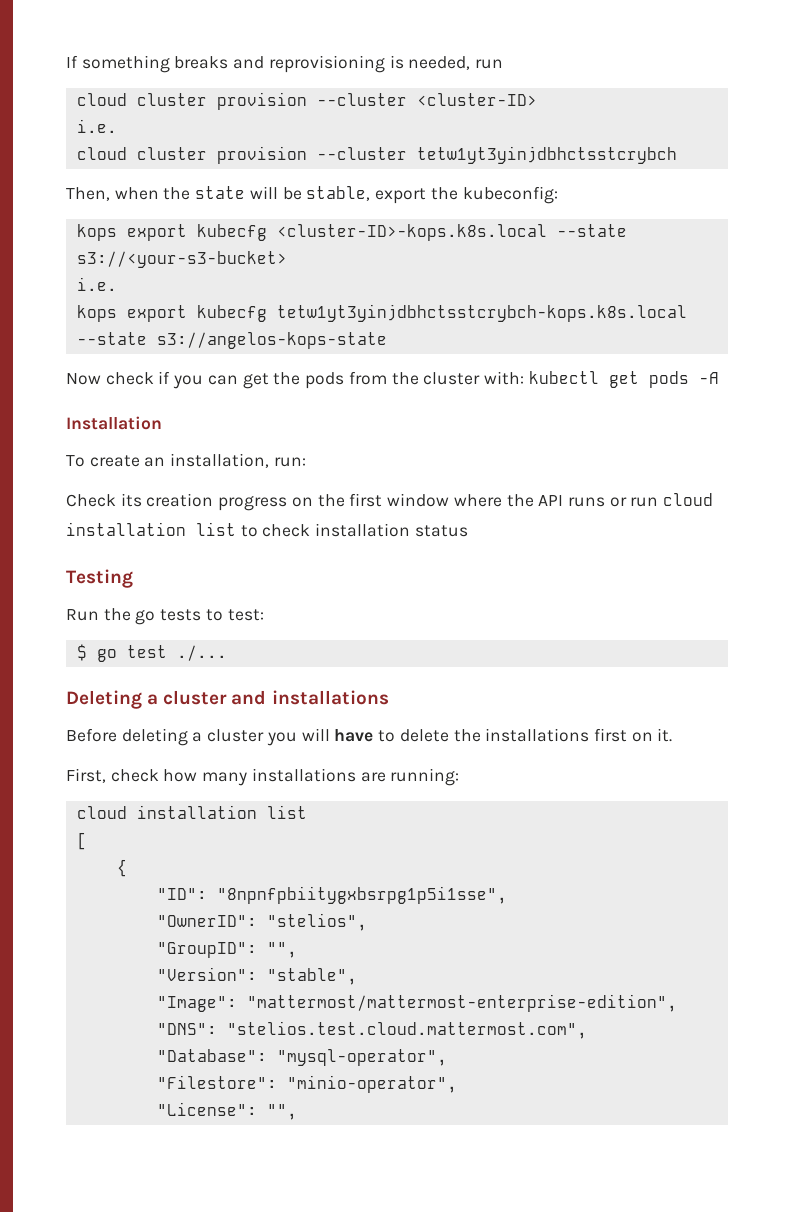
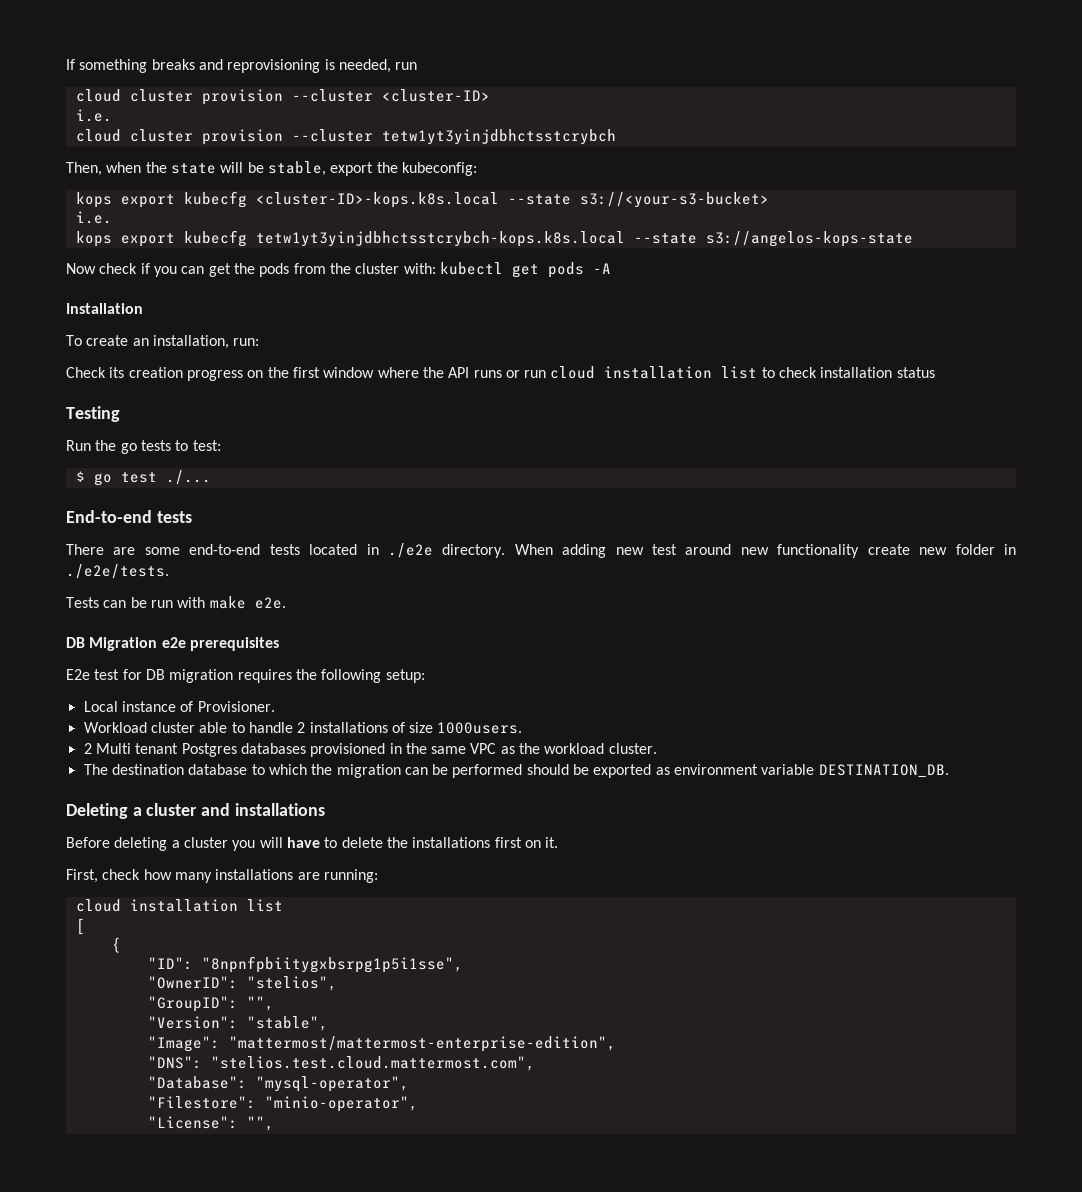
(227, 653) none -> [66,510,192,523] [66,543,1017,558] [66,564,169,579] [66,596,286,609] [66,637,279,651] [66,669,425,683] [83,701,275,712] [83,722,523,734] [83,743,657,757] [83,764,949,778] // End-to-end tests // There are some end-to-end tests located in ./e2e directory. When adding new test around new functionality create new folder in ./e2e/tests. // Tests can be run with make e2e. // DB Migration e2e prerequisites // E2e test for DB migration requires the following setup: // Local instance of Provisioner. // Workload cluster able to handle 2 installations of size 1000users. // 2 Multi tenant Postgres databases provisioned in the same VPC as the workload cluster. // The destination database to which the migration can be performed should be exported as environment variable DESTINATION_DB.

